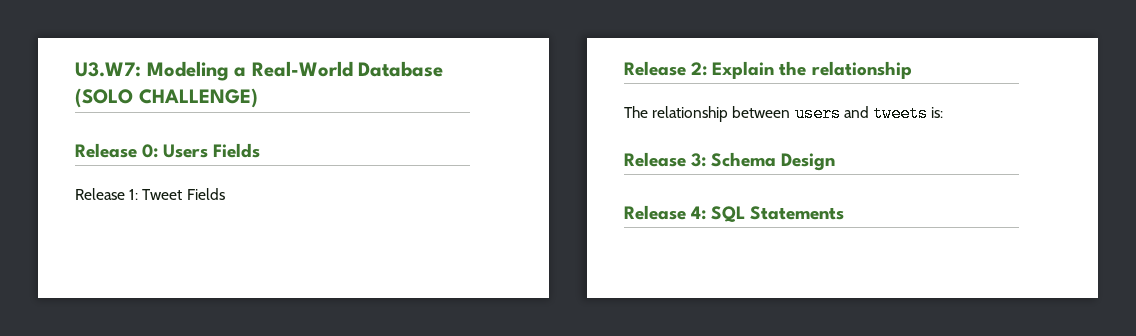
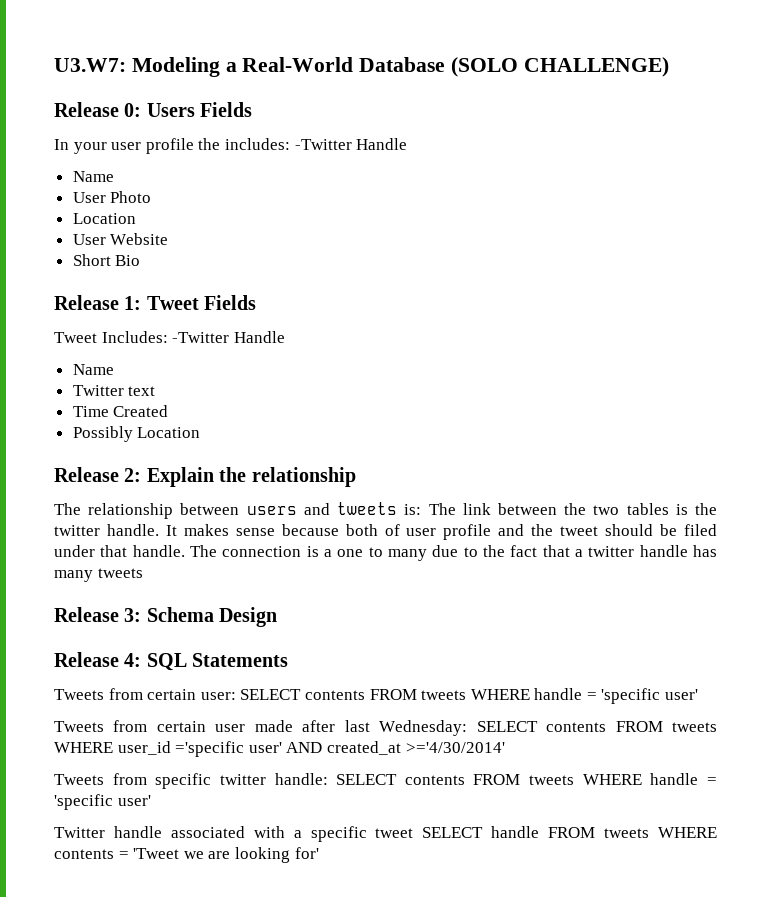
[75,188,225,200] Release 1: Tweet Fields -> [54,138,408,154] [72,171,114,182] [72,191,152,203] [72,213,136,224] [72,233,169,245] [72,254,141,266] [54,295,257,310] [54,331,285,343] [72,364,114,375] [72,385,156,396] [72,405,169,417] [72,426,201,442] In your user profile the includes: -Twitter Handle // Name // User Photo // Location // User Website // Short Bio // Release 1: Tweet Fields // Tweet Includes: -Twitter Handle // Name // Twitter text // Time Created // Possibly Location
(944, 112) none -> [428,503,717,515] [54,524,717,540] [54,545,717,561] [54,568,143,582] The link between the two tables is the twitter handle. It makes sense because both of user profile and the tweet should be filed under that handle. The connection is a one to many due to the fact that a twitter handle has many tweets
(845, 213) none -> [54,688,699,704] [54,720,717,736] [54,741,505,757] [54,773,717,789] [54,794,151,810] [54,826,717,842] [54,847,319,863] // Tweets from certain user: SELECT contents FROM tweets WHERE handle = 'specific user' // Tweets from certain user made after last Wednesday: SELECT contents FROM tweets WHERE user_id ='specific user' AND created_at >='4/30/2014' // Tweets from specific twitter handle: SELECT contents FROM tweets WHERE handle = 'specific user' // Twitter handle associated with a specific tweet SELECT handle FROM tweets WHERE contents = 'Tweet we are looking for'

